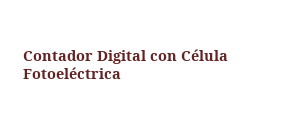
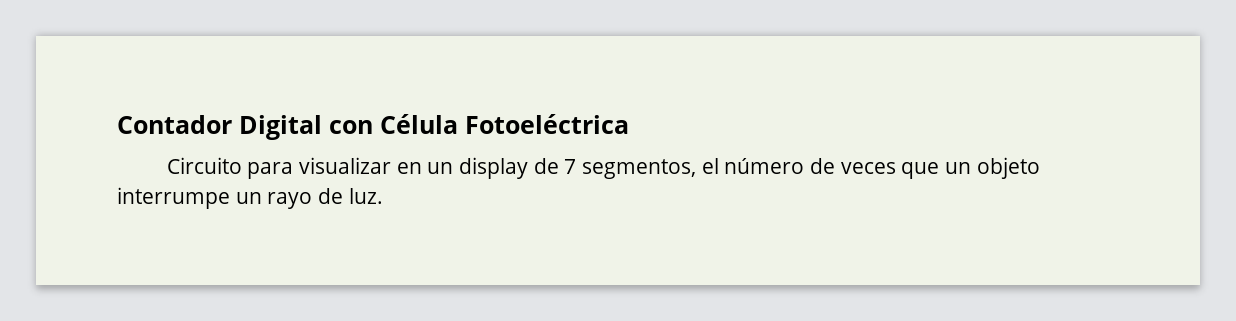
(121, 73) none -> [166,157,1040,179] [117,187,383,209] // Circuito para visualizar en un display de 7 segmentos, el número de veces que un objeto interrumpe un rayo de luz.

